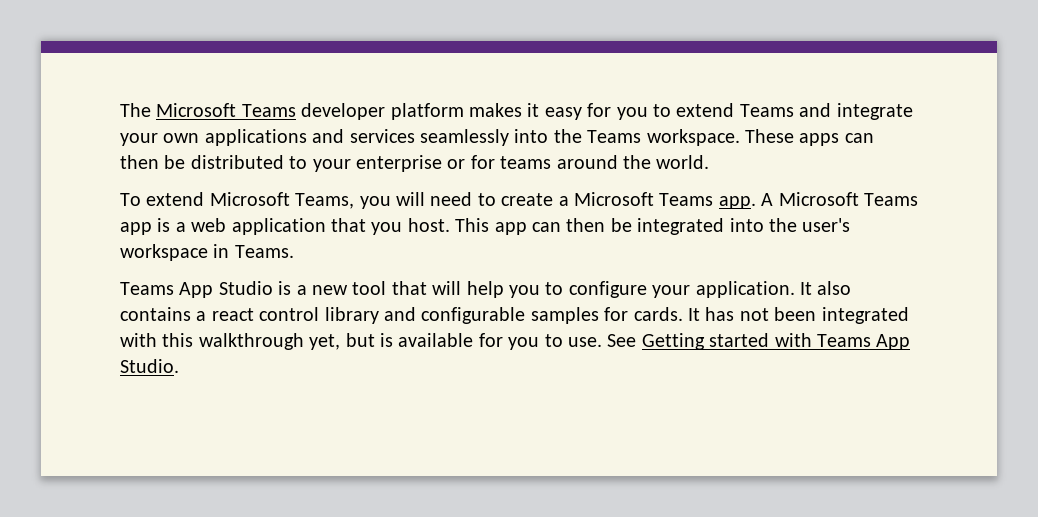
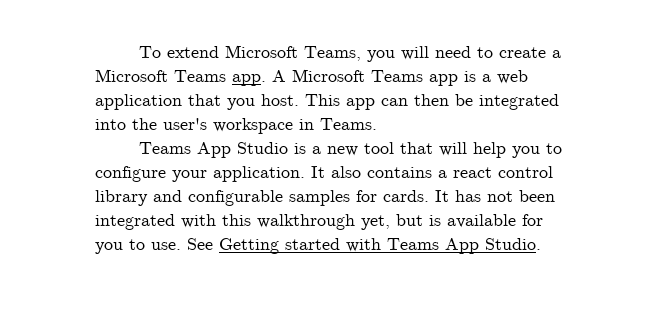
[120,103,913,120] [120,129,874,146] [120,155,710,172] The Microsoft Teams developer platform makes it easy for you to extend Teams and integrate your own applications and services seamlessly into the Teams workspace. These apps can then be distributed to your enterprise or for teams around the world. // -> (138, 52) none

